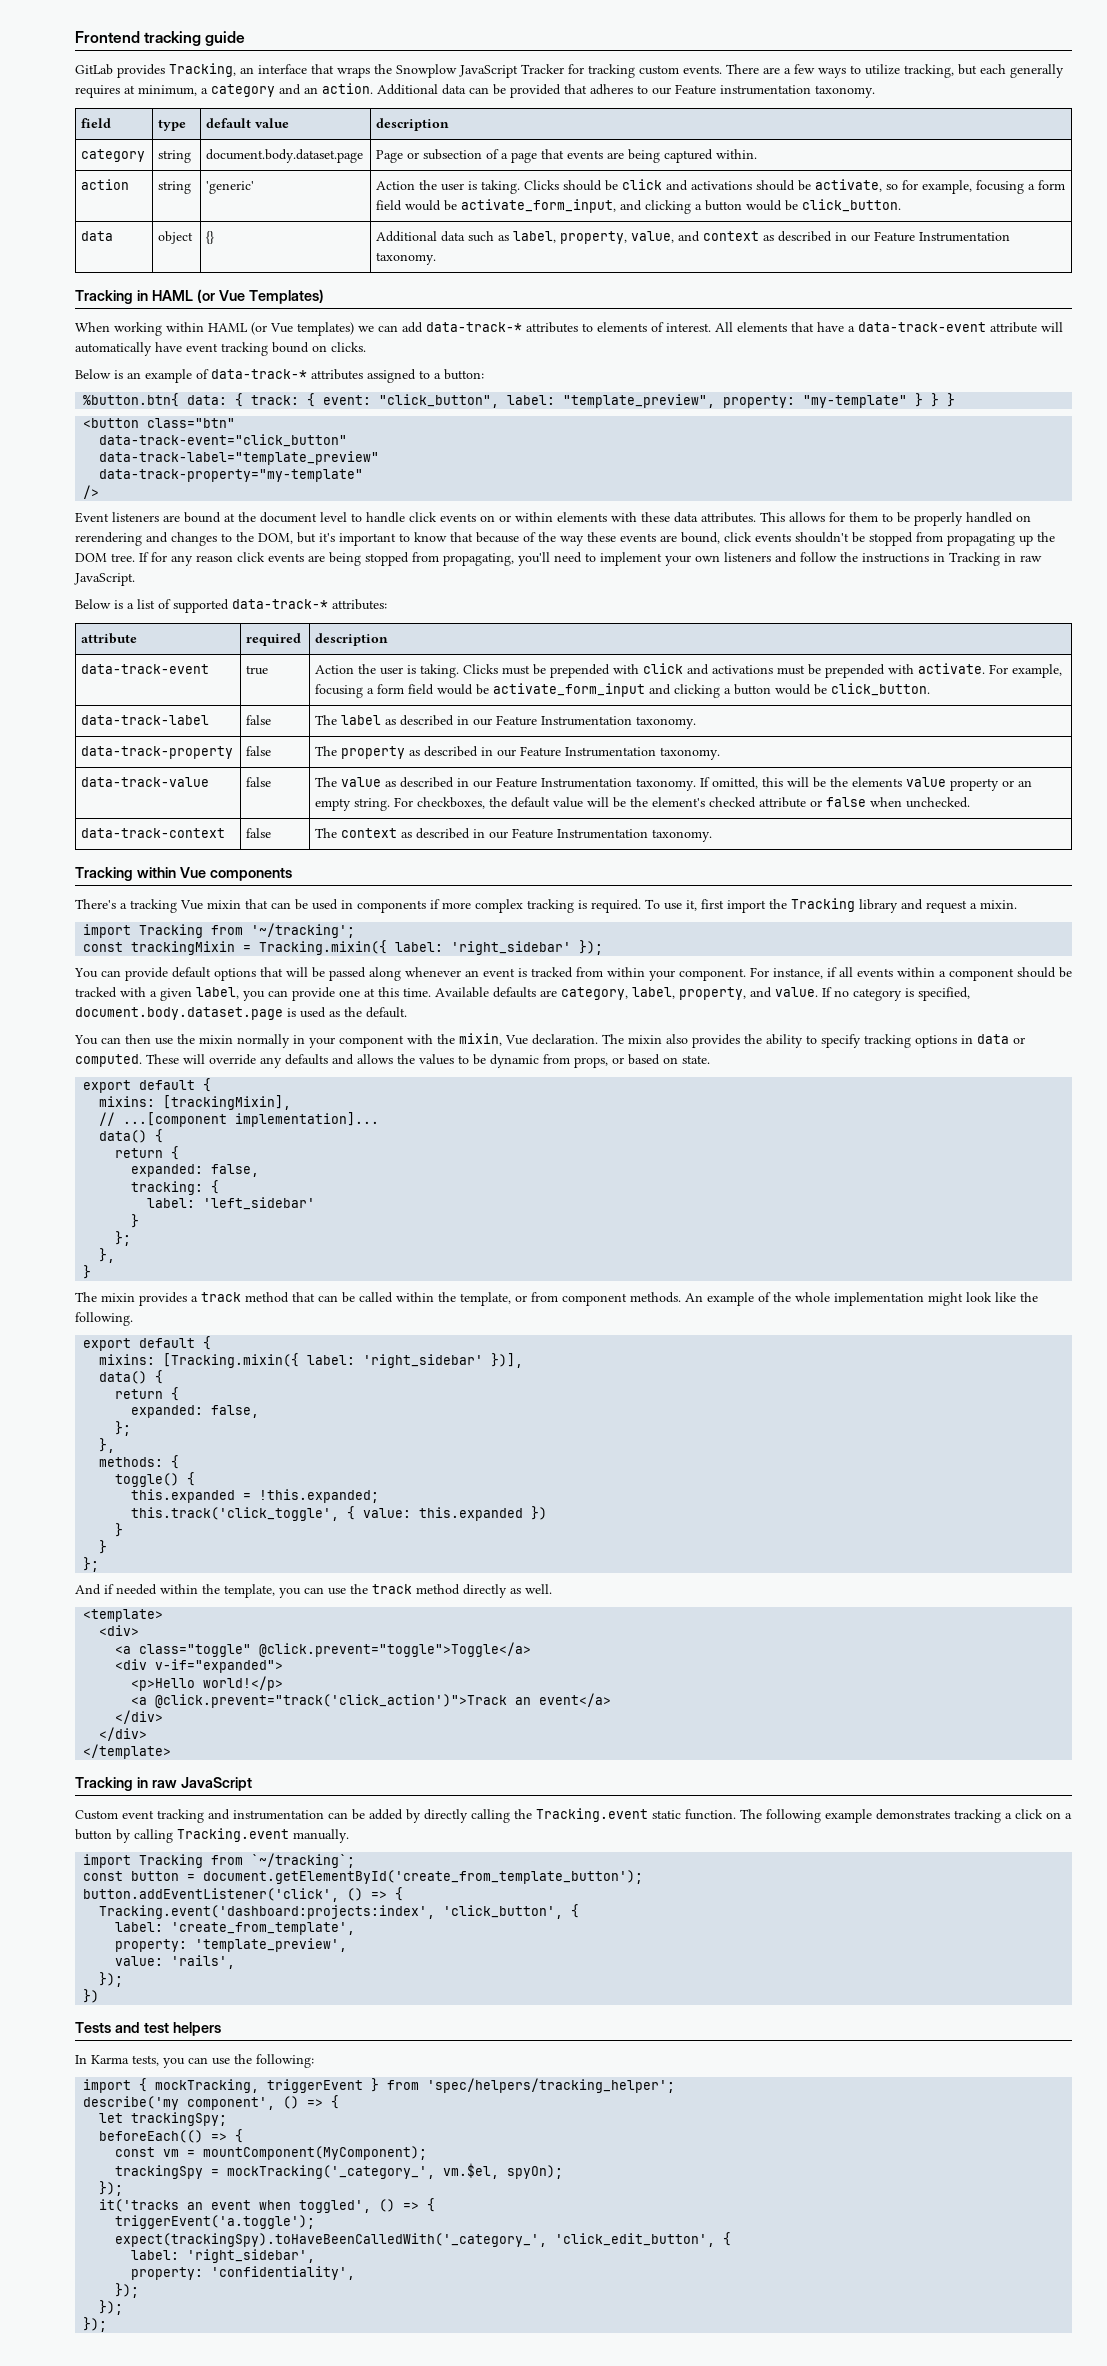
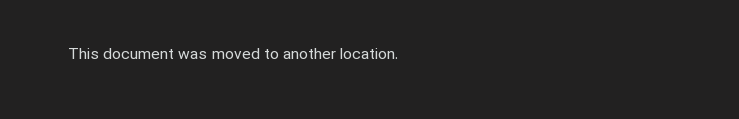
[75,31,246,46] [75,63,1064,78] [75,83,875,98] [81,118,112,128] [158,119,187,131] [206,118,290,128] [376,118,450,131] [81,149,146,162] [158,150,192,163] [206,149,364,163] [376,149,758,163] [81,179,130,190] [158,181,192,194] [206,181,255,194] [376,179,1066,194] [376,199,902,214] [81,231,114,241] [158,231,194,244] [206,231,215,244] [376,231,1011,244] [376,252,437,265] [75,289,324,304] [75,322,1063,336] [75,342,366,356] [75,369,484,383] [83,393,956,408] [83,418,236,428] [99,434,348,447] [99,451,380,465] [99,469,364,482] [83,485,100,499] [75,512,1031,526] [75,532,1055,546] [75,552,1042,566] [74,573,135,586] [75,599,387,613] [81,633,138,644] [246,633,302,646] [315,633,389,646] [81,664,210,674] [246,665,269,675] [315,663,1063,678] [315,683,931,698] [81,715,210,725] [246,715,272,725] [315,715,697,729] [81,746,234,759] [246,746,272,756] [315,746,721,760] [81,777,210,787] [246,777,272,787] [315,777,1033,791] [315,797,971,811] [81,828,226,838] [246,828,272,838] [315,828,713,842] [75,867,292,881] [75,898,1017,913] [83,923,356,938] [83,940,604,955] [74,967,1072,981] [75,987,970,1001] [75,1007,407,1020] [74,1033,1025,1048] [75,1054,710,1068] [83,1078,212,1093] [99,1095,292,1110] [99,1112,380,1127] [99,1129,164,1143] [115,1146,180,1160] [131,1164,260,1177] [131,1180,220,1195] [147,1197,316,1210] [131,1214,140,1228] [115,1231,132,1246] [99,1248,116,1263] [83,1265,92,1279] [75,1292,1038,1306] [75,1312,133,1326] [83,1336,212,1351] [99,1353,524,1368] [99,1370,164,1384] [115,1387,180,1401] [131,1405,260,1418] [115,1421,132,1436] [99,1438,116,1453] [99,1455,180,1469] [115,1472,196,1487] [131,1489,380,1503] [131,1506,548,1521] [115,1523,124,1537] [99,1540,108,1554] [83,1557,100,1572] [75,1584,552,1598] [83,1609,164,1622] [99,1625,140,1636] [115,1642,532,1657] [115,1659,284,1673] [131,1676,284,1691] [131,1693,612,1708] [115,1710,164,1724] [99,1727,148,1741] [83,1744,172,1759] [75,1777,252,1791] [75,1808,1072,1823] [75,1828,349,1843] [83,1853,356,1868] [83,1870,644,1884] [83,1887,404,1902] [99,1904,580,1919] [115,1922,356,1935] [115,1938,348,1952] [115,1955,236,1969] [99,1972,124,1987] [83,1989,100,2003] [75,2022,221,2036] [75,2054,314,2068] [83,2078,676,2093] [83,2095,340,2110] [99,2112,228,2126] [99,2129,244,2143] [115,2146,428,2160] [115,2163,564,2179] [99,2181,124,2196] [99,2198,436,2213] [115,2215,316,2229] [115,2232,732,2247] [131,2249,316,2263] [131,2266,356,2280] [115,2283,140,2298] [99,2300,124,2315] [83,2317,108,2332] Frontend tracking guide // GitLab provides Tracking, an interface that wraps the Snowplow JavaScript Tracker for tracking custom events. There are a few ways to utilize tracking, but each generally requires at minimum, a category and an action. Additional data can be provided that adheres to our Feature instrumentation taxonomy. // field | type | default value | description // category | string | document.body.dataset.page | Page or subsection of a page that events are being captured within. // action | string | 'generic' | Action the user is taking. Clicks should be click and activations should be activate, so for example, focusing a form field would be activate_form_input, and clicking a button would be click_button. // data | object | {} | Additional data such as label, property, value, and context as described in our Feature Instrumentation taxonomy. // Tracking in HAML (or Vue Templates) // When working within HAML (or Vue templates) we can add data-track-* attributes to elements of interest. All elements that have a data-track-event attribute will automatically have event tracking bound on clicks. // Below is an example of data-track-* attributes assigned to a button: // %button.btn{ data: { track: { event: "click_button", label: "template_preview", property: "my-template" } } } // <button class="btn" // data-track-event="click_button" // data-track-label="template_preview" // data-track-property="my-template" // /> // Event listeners are bound at the document level to handle click events on or within elements with these data attributes. This allows for them to be properly handled on rerendering and changes to the DOM, but it's important to know that because of the way these events are bound, click events shouldn't be stopped from propagating up the DOM tree. If for any reason click events are being stopped from propagating, you'll need to implement your own listeners and follow the instructions in Tracking in raw JavaScript. // Below is a list of supported data-track-* attributes: // attribute | required | description // data-track-event | true | Action the user is taking. Clicks must be prepended with click and activations must be prepended with activate. For example, focusing a form field would be activate_form_input and clicking a button would be click_button. // data-track-label | false | The label as described in our Feature Instrumentation taxonomy. // data-track-property | false | The property as described in our Feature Instrumentation taxonomy. // data-track-value | false | The value as described in our Feature Instrumentation taxonomy. If omitted, this will be the elements value property or an empty string. For checkboxes, the default value will be the element's checked attribute or false when unchecked. // data-track-context | false | The context as described in our Feature Instrumentation taxonomy. // Tracking within Vue components // There's a tracking Vue mixin that can be used in components if more complex tracking is required. To use it, first import the Tracking library and request a mixin. // import Tracking from '~/tracking'; // const trackingMixin = Tracking.mixin({ label: 'right_sidebar' }); // You can provide default options that will be passed along whenever an event is tracked from within your component. For instance, if all events within a component should be tracked with a given label, you can provide one at this time. Available defaults are category, label, property, and value. If no category is specified, document.body.dataset.page is used as the default. // You can then use the mixin normally in your component with the mixin, Vue declaration. The mixin also provides the ability to specify tracking options in data or computed. These will override any defaults and allows the values to be dynamic from props, or based on state. // export default { // mixins: [trackingMixin], // // ...[component implementation]... // data() { // return { // expanded: false, // tracking: { // label: 'left_sidebar' // } // }; // }, // } // The mixin provides a track method that can be called within the template, or from component methods. An example of the whole implementation might look like the following. // export default { // mixins: [Tracking.mixin({ label: 'right_sidebar' })], // data() { // return { // expanded: false, // }; // }, // methods: { // toggle() { // this.expanded = !this.expanded; // this.track('click_toggle', { value: this.expanded }) // } // } // }; // And if needed within the template, you can use the track method directly as well. // <template> // <div> // <a class="toggle" @click.prevent="toggle">Toggle</a> // <div v-if="expanded"> // <p>Hello world!</p> // <a @click.prevent="track('click_action')">Track an event</a> // </div> // </div> // </template> // Tracking in raw JavaScript // Custom event tracking and instrumentation can be added by directly calling the Tracking.event static function. The following example demonstrates tracking a click on a button by calling Tracking.event manually. // import Tracking from `~/tracking`; // const button = document.getElementById('create_from_template_button'); // button.addEventListener('click', () => { // Tracking.event('dashboard:projects:index', 'click_button', { // label: 'create_from_template', // property: 'template_preview', // value: 'rails', // }); // }) // Tests and test helpers // In Karma tests, you can use the following: // import { mockTracking, triggerEvent } from 'spec/helpers/tracking_helper'; // describe('my component', () => { // let trackingSpy; // beforeEach(() => { // const vm = mountComponent(MyComponent); // trackingSpy = mockTracking('_category_', vm.$el, spyOn); // }); // it('tracks an event when toggled', () => { // triggerEvent('a.toggle'); // expect(trackingSpy).toHaveBeenCalledWith('_category_', 'click_edit_button', { // label: 'right_sidebar', // property: 'confidentiality', // }); // }); // }); -> [68,48,399,59] This document was moved to another location.

